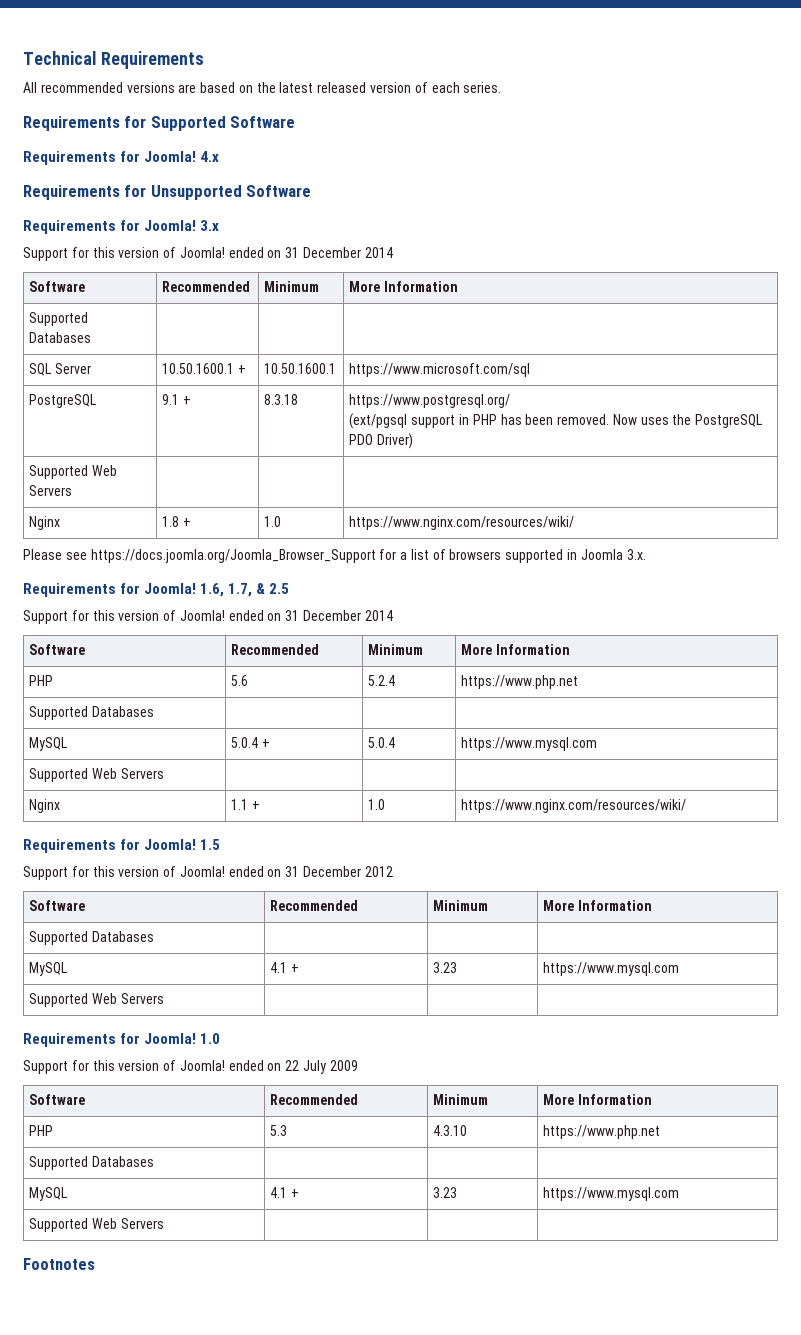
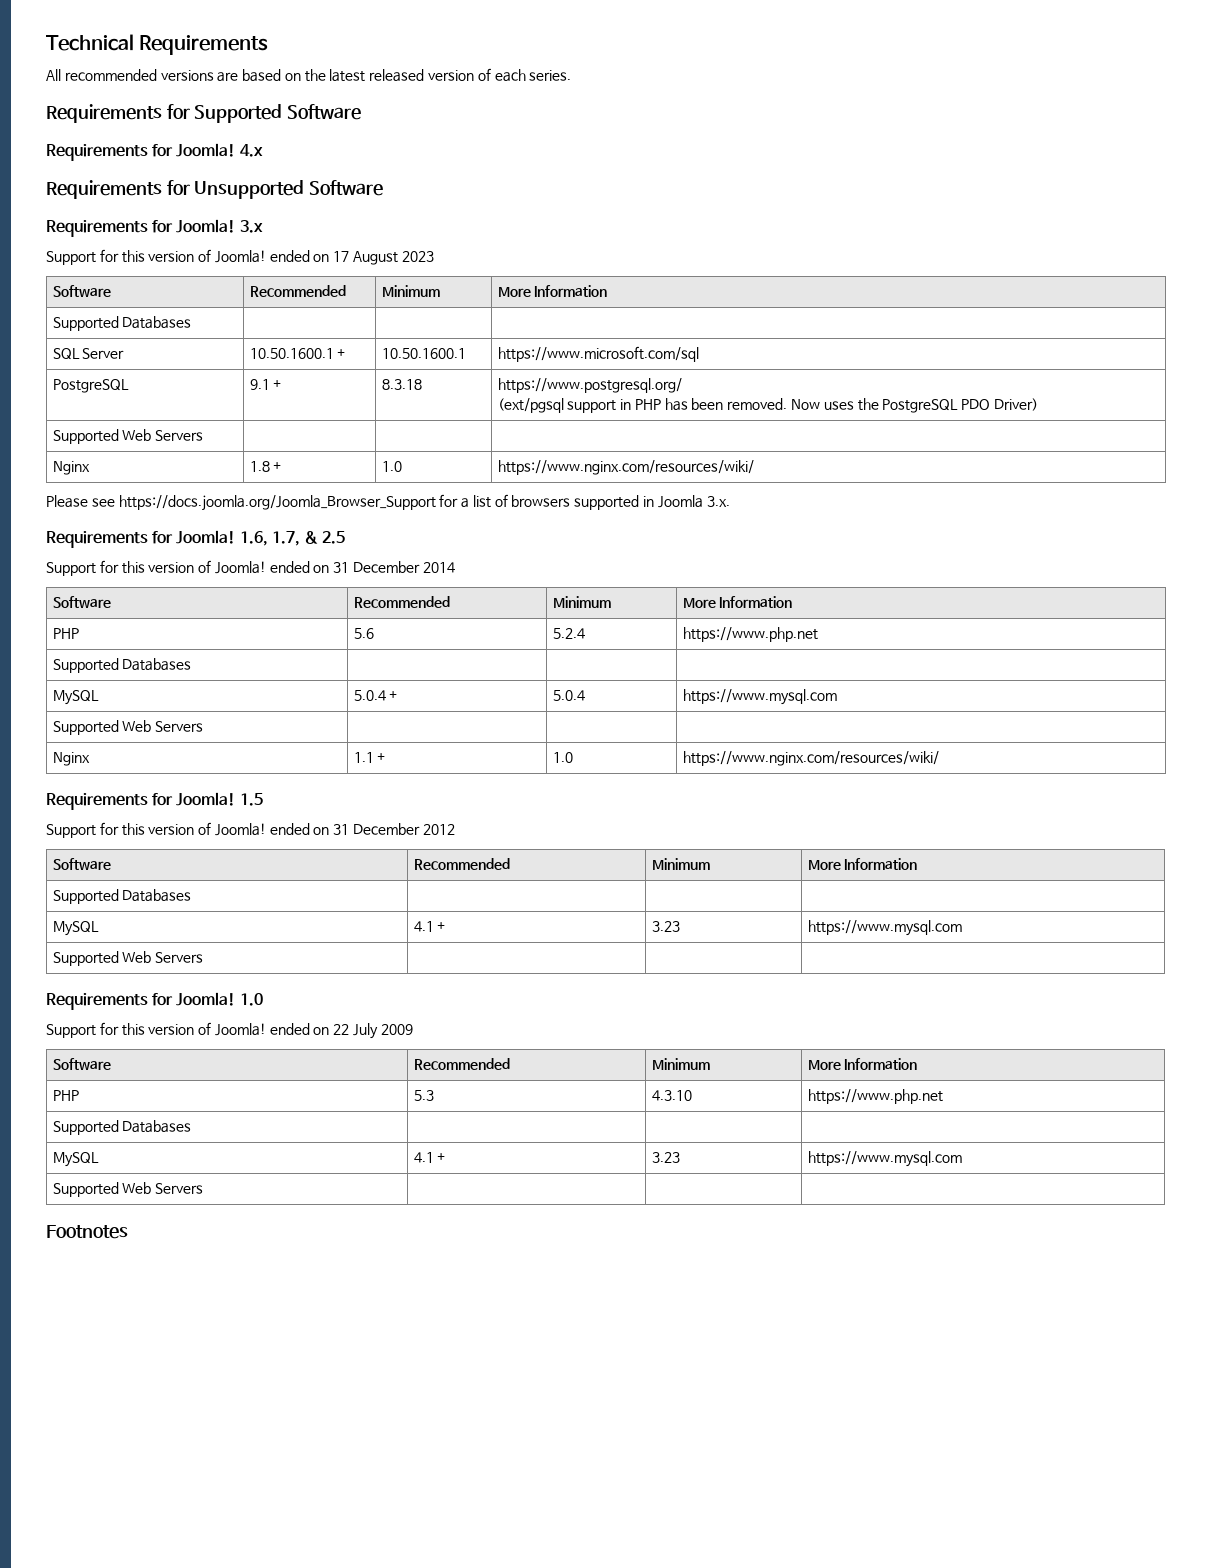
[285,247,393,258] 31 December 2014 -> [333,251,434,265] 17 August 2023

